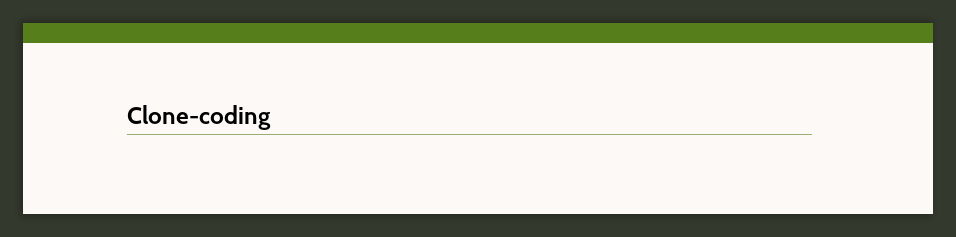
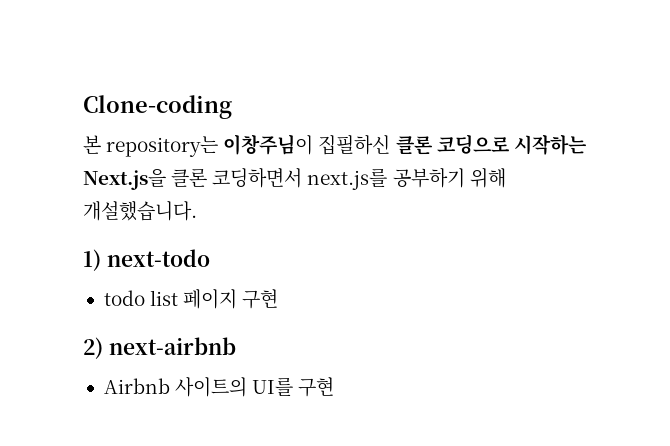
(271, 117) none -> [83,134,587,157] [83,168,506,190] [83,201,197,221] [83,249,210,271] [103,289,279,309] [83,337,236,359] [103,377,335,397] // 본 repository는 이창주님이 집필하신 클론 코딩으로 시작하는 Next.js을 클론 코딩하면서 next.js를 공부하기 위해 개설했습니다. // 1) next-todo // todo list 페이지 구현 // 2) next-airbnb // Airbnb 사이트의 UI를 구현

